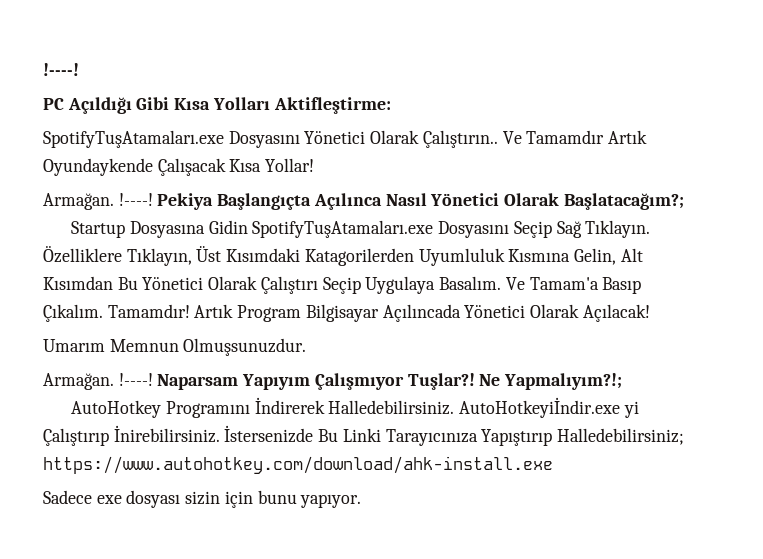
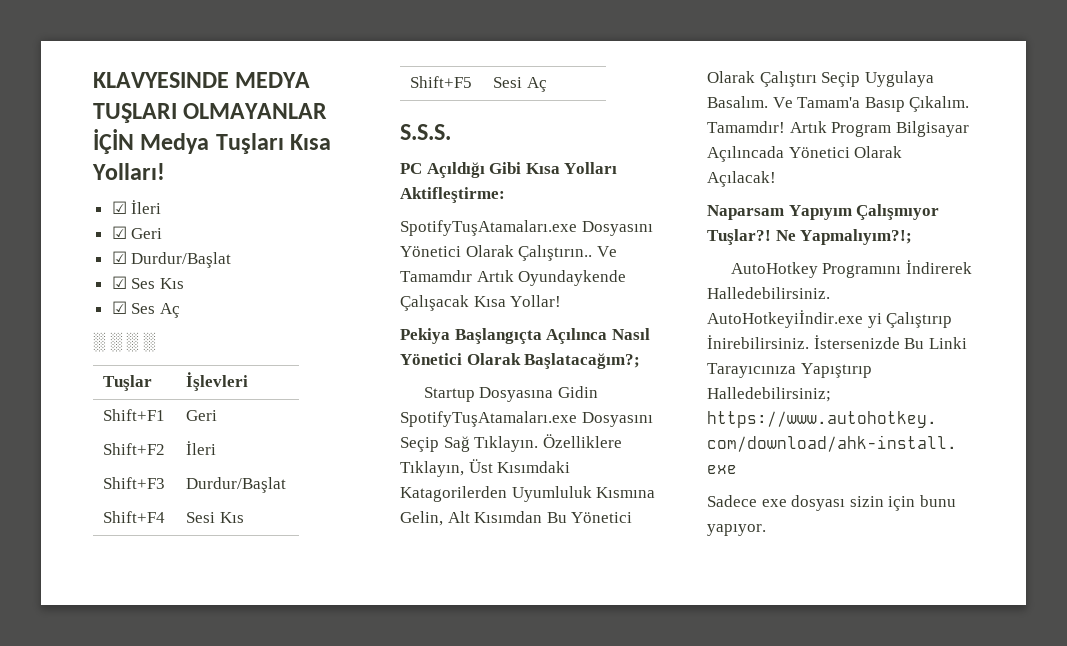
[43,63,79,76] !----! -> [93,72,311,88] [93,103,328,123] [93,129,332,154] [92,163,165,180] [111,200,162,214] [111,226,163,239] [111,251,232,268] [111,276,184,289] [111,301,180,318] [93,332,156,352] [103,375,153,391] [186,372,249,391] [103,409,166,421] [186,410,218,421] [103,443,166,455] [186,441,217,455] [103,477,166,489] [186,477,287,493] [103,511,166,523] [186,512,245,523] [410,76,473,88] [493,77,548,92] [400,124,451,140] KLAVYESINDE MEDYA TUŞLARI OLMAYANLAR İÇİN Medya Tuşları Kısa Yolları! // ☑ İleri // ☑ Geri // ☑ Durdur/Başlat // ☑ Ses Kıs // ☑ Ses Aç // ░ ░ ░ ░ // Tuşlar | İşlevleri // Shift+F1 | Geri // Shift+F2 | İleri // Shift+F3 | Durdur/Başlat // Shift+F4 | Sesi Kıs // Shift+F5 | Sesi Aç // S.S.S.
[43,193,153,210] Armağan. !----! -> (562, 301) none
[43,338,307,356] [43,373,153,390] Umarım Memnun Olmuşsunuzdur. // Armağan. !----! -> (776, 179) none

